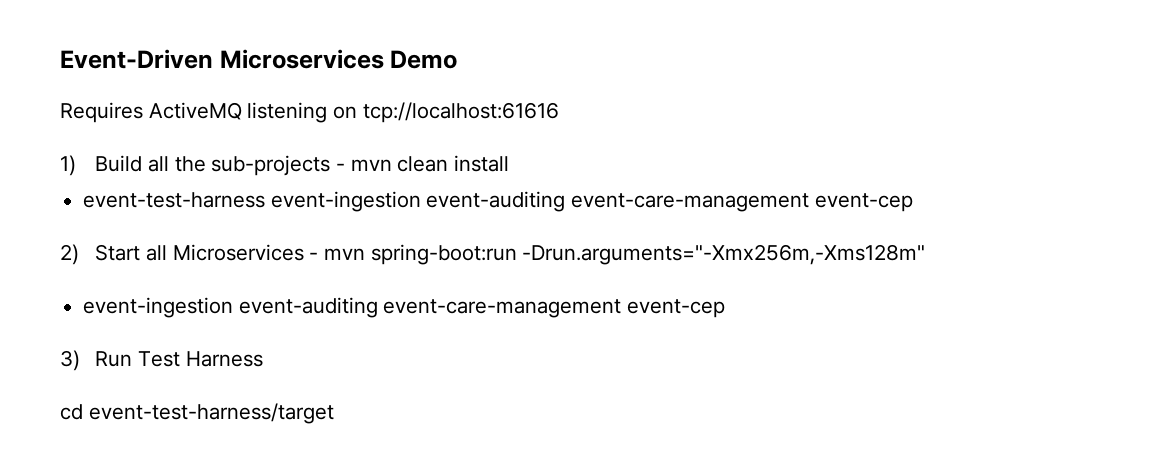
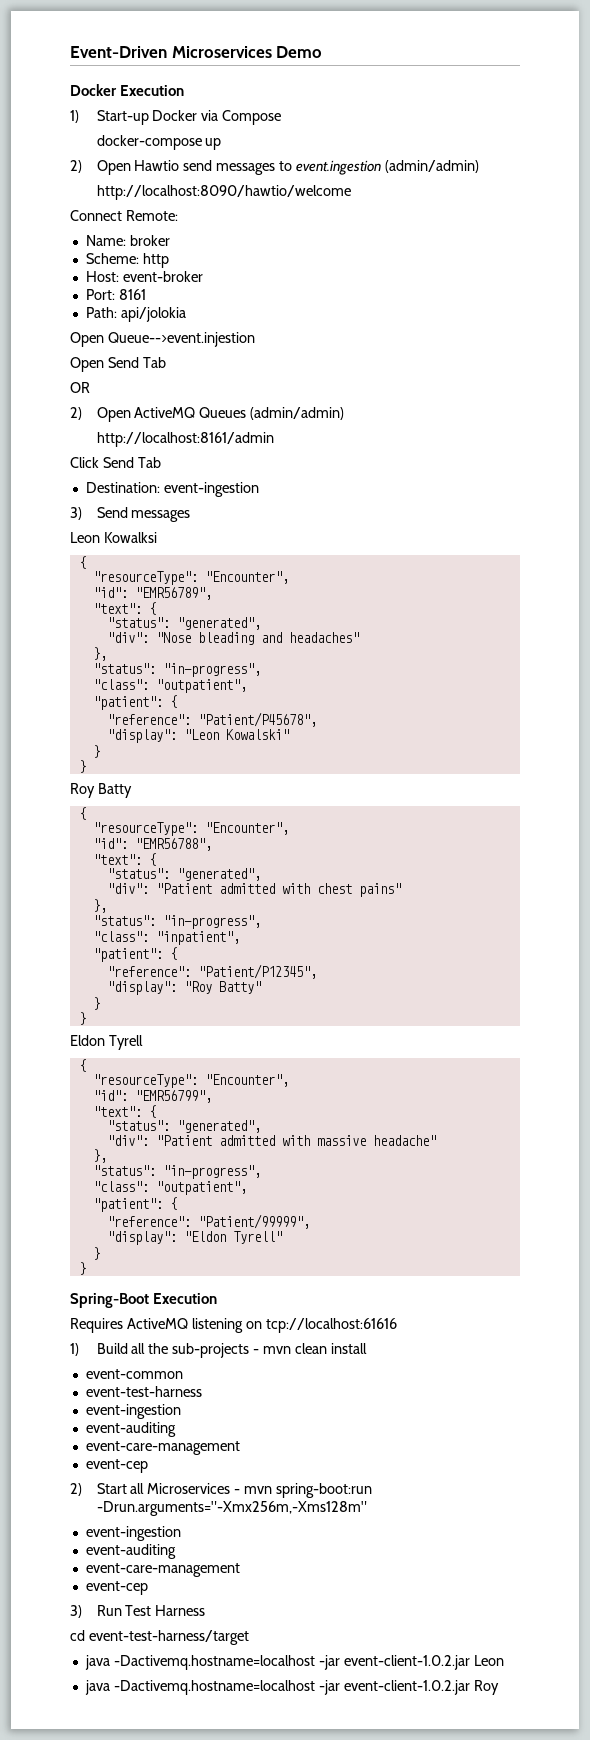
(458, 59) none -> [70,84,185,96] [70,110,282,125] [96,135,222,150] [70,160,480,175] [96,185,351,200] [70,210,178,221] [85,235,170,246] [85,253,169,268] [85,271,203,282] [85,289,146,300] [85,307,186,322] [70,332,255,347] [70,357,166,372] [70,382,90,393] [70,407,345,422] [96,432,274,447] [70,457,161,468] [85,482,259,497] [70,507,191,522] [70,532,157,543] [78,556,86,569] [92,571,289,585] [92,587,212,600] [92,602,156,615] [106,617,261,630] [106,632,359,645] [92,647,107,661] [92,663,261,677] [92,679,247,693] [92,695,177,710] [106,712,317,727] [106,729,289,743] [92,745,100,758] [78,760,86,773] [70,783,132,798] [78,807,86,820] [92,822,289,836] [92,838,212,851] [92,853,156,866] [106,868,261,881] [106,883,401,897] [92,899,107,913] [92,915,261,929] [92,931,240,945] [92,947,177,962] [106,964,317,979] [106,981,261,995] [92,997,100,1010] [78,1012,86,1025] [70,1035,143,1050] [78,1059,86,1072] [92,1074,289,1088] [92,1090,212,1103] [92,1105,156,1118] [106,1120,261,1133] [106,1135,436,1146] [92,1149,107,1163] [92,1165,261,1179] [92,1181,247,1195] [92,1197,177,1212] [106,1214,310,1229] [106,1231,282,1245] [92,1247,100,1260] [78,1262,86,1275] [70,1293,218,1308] // Docker Execution // 1) Start-up Docker via Compose // docker-compose up // 2) Open Hawtio send messages to event.ingestion (admin/admin) // http://localhost:8090/hawtio/welcome // Connect Remote: // Name: broker // Scheme: http // Host: event-broker // Port: 8161 // Path: api/jolokia // Open Queue-->event.injestion // Open Send Tab // OR // 2) Open ActiveMQ Queues (admin/admin) // http://localhost:8161/admin // Click Send Tab // Destination: event-ingestion // 3) Send messages // Leon Kowalksi // { // "resourceType": "Encounter", // "id": "EMR56789", // "text": { // "status": "generated", // "div": "Nose bleading and headaches" // }, // "status": "in-progress", // "class": "outpatient", // "patient": { // "reference": "Patient/P45678", // "display": "Leon Kowalski" // } // } // Roy Batty // { // "resourceType": "Encounter", // "id": "EMR56788", // "text": { // "status": "generated", // "div": "Patient admitted with chest pains" // }, // "status": "in-progress", // "class": "inpatient", // "patient": { // "reference": "Patient/P12345", // "display": "Roy Batty" // } // } // Eldon Tyrell // { // "resourceType": "Encounter", // "id": "EMR56799", // "text": { // "status": "generated", // "div": "Patient admitted with massive headache" // }, // "status": "in-progress", // "class": "outpatient", // "patient": { // "reference": "Patient/99999", // "display": "Eldon Tyrell" // } // } // Spring-Boot Execution
(509, 163) none -> [85,1369,183,1379] // event-common
[270,191,810,212] event-ingestion event-auditing event-care-management -> [85,1404,181,1419] [85,1422,176,1437] [85,1441,240,1455] // event-ingestion // event-auditing // event-care-management //
[238,297,622,318] event-auditing event-care-management -> [85,1544,176,1559] [85,1563,240,1577] // event-auditing // event-care-management //
(334, 413) none -> [84,1655,504,1670] [84,1680,499,1695] // java -Dactivemq.hostname=localhost -jar event-client-1.0.2.jar Leon // java -Dactivemq.hostname=localhost -jar event-client-1.0.2.jar Roy

